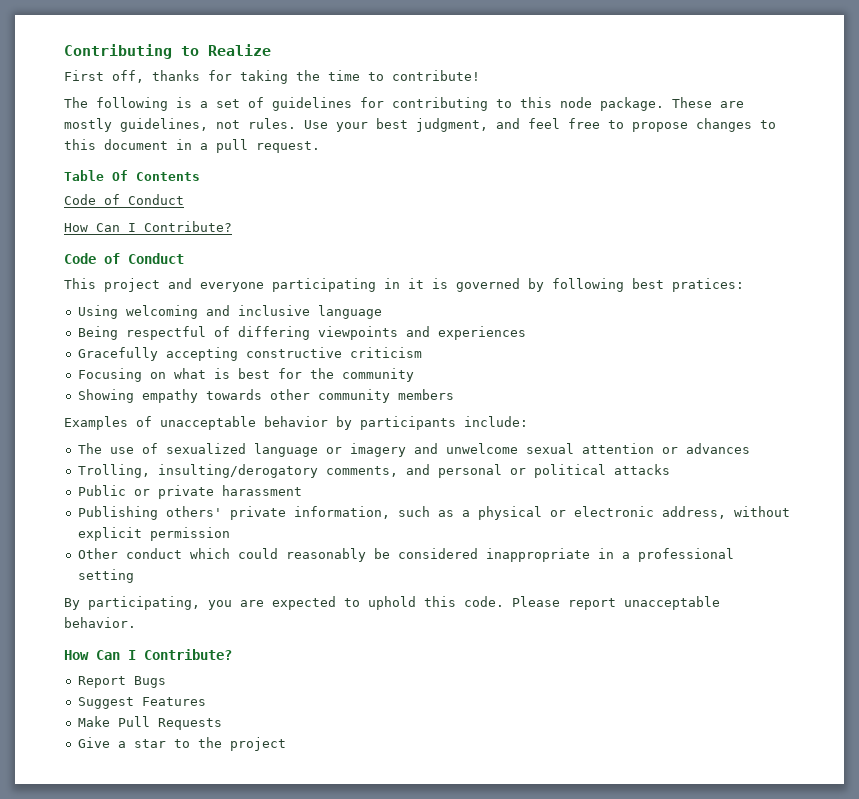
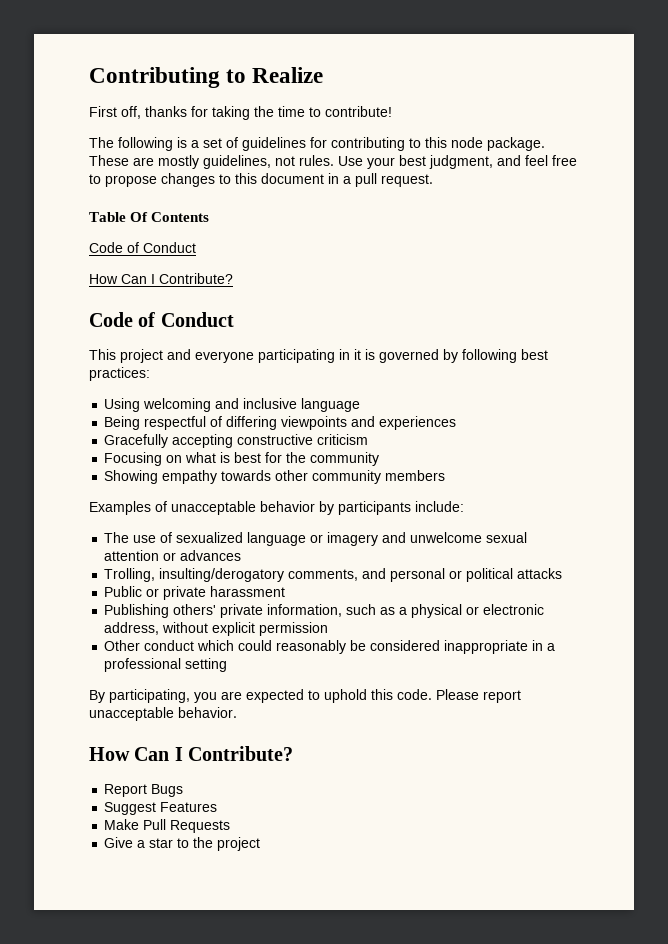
[672,278,744,292] pratices: -> [89,367,150,381] practices:

